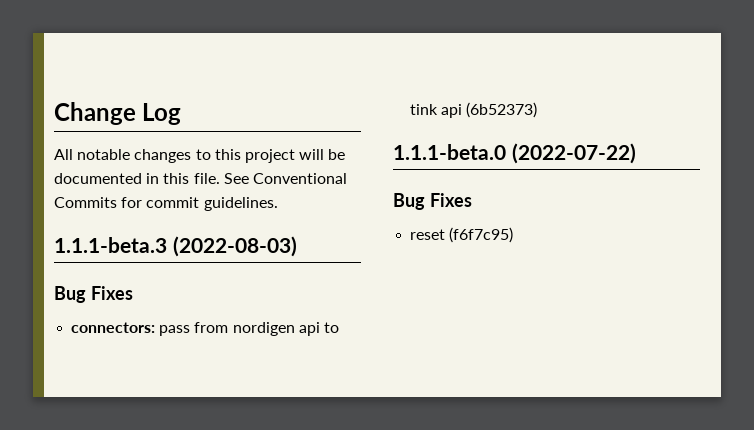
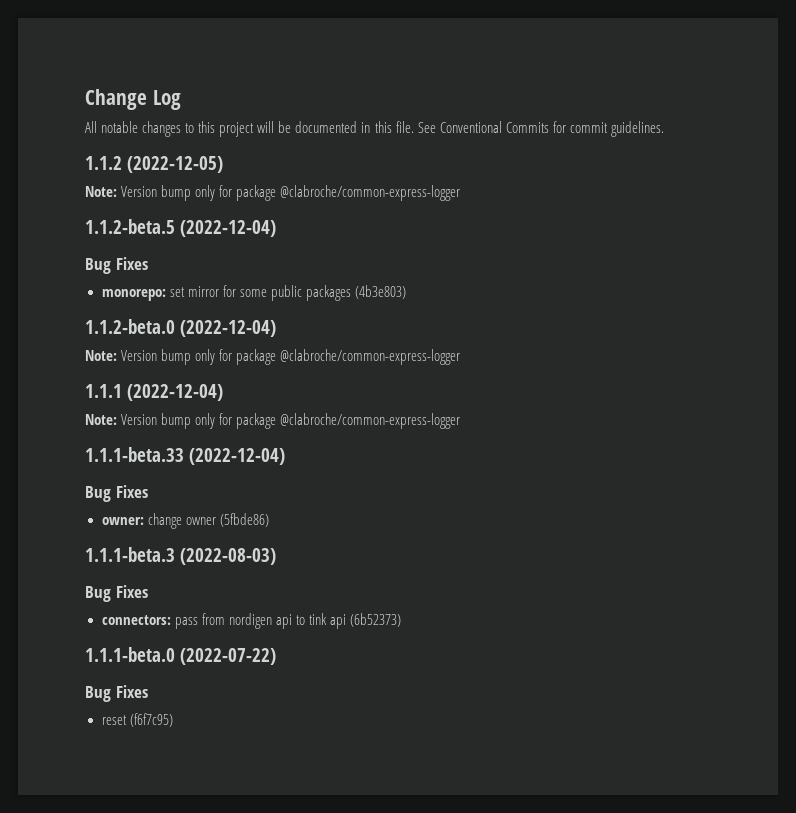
(278, 204) none -> [85,156,224,173] [85,185,461,201] [85,219,277,237] [85,257,148,274] [101,285,406,301] [85,319,277,337] [85,349,461,365] [85,384,224,401] [85,413,461,429] [85,447,286,465] [85,485,148,502] [101,513,269,529] // 1.1.2 (2022-12-05) // Note: Version bump only for package @clabroche/common-express-logger // 1.1.2-beta.5 (2022-12-04) // Bug Fixes // monorepo: set mirror for some public packages (4b3e803) // 1.1.2-beta.0 (2022-12-04) // Note: Version bump only for package @clabroche/common-express-logger // 1.1.1 (2022-12-04) // Note: Version bump only for package @clabroche/common-express-logger // 1.1.1-beta.33 (2022-12-04) // Bug Fixes // owner: change owner (5fbde86)

